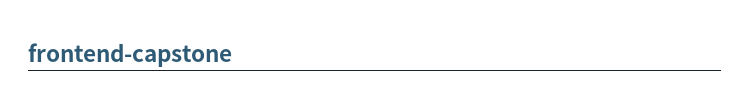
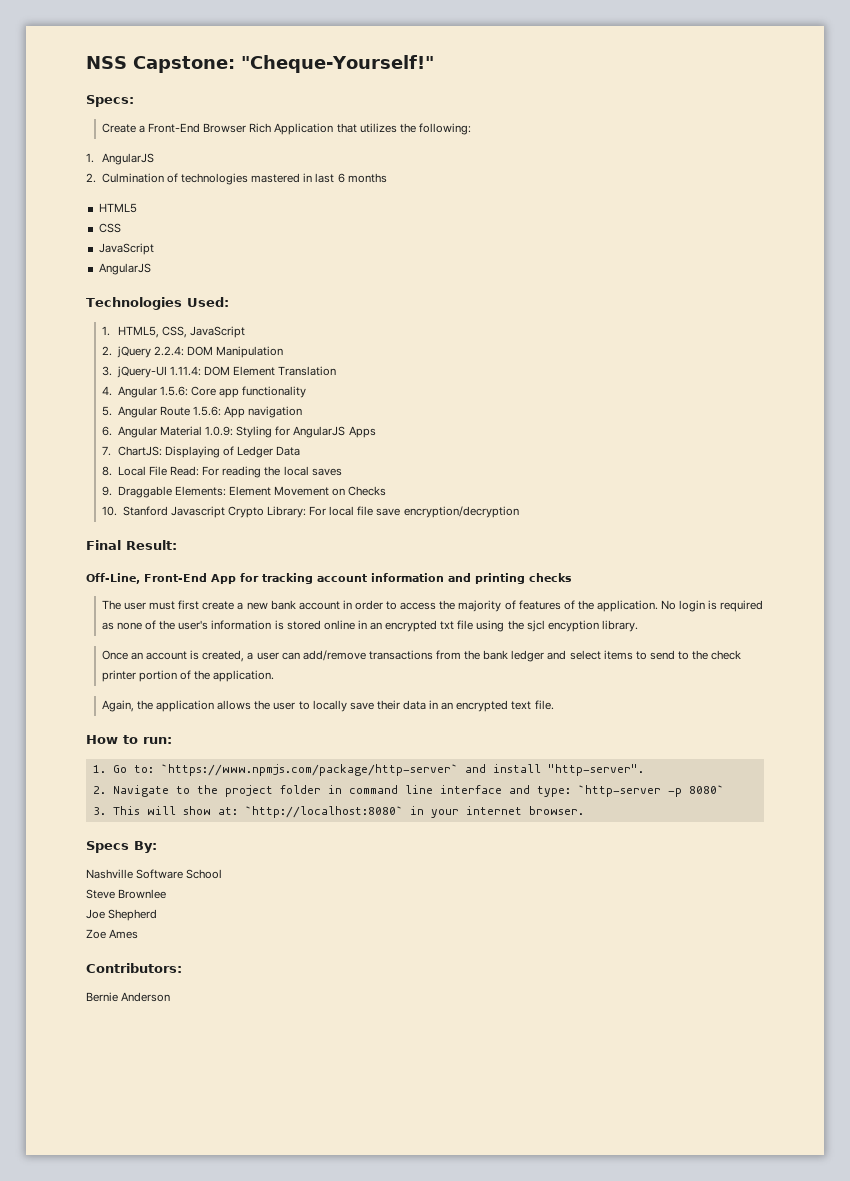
[28,43,232,67] frontend-capstone -> [86,55,434,73] [86,95,134,107] [101,123,471,135] [86,153,154,165] [86,173,387,185] [98,203,137,213] [98,223,121,233] [98,243,154,255] [98,263,151,275] [86,297,229,310] [101,326,246,338] [101,346,284,358] [101,366,337,378] [101,386,307,398] [101,406,303,418] [101,426,376,438] [101,446,301,458] [101,466,342,478] [101,486,387,498] [101,506,519,518] [86,540,177,550] [86,573,572,584] [101,600,764,612] [101,620,638,632] [101,650,742,662] [101,670,275,682] [101,700,554,712] [86,735,172,744] [92,764,644,776] [92,785,724,797] [92,806,584,818] [86,841,157,853] [86,869,223,879] [86,889,167,899] [86,909,158,921] [86,929,139,939] [86,963,182,973] [86,992,171,1002] NSS Capstone: "Cheque-Yourself!" // Specs: // Create a Front-End Browser Rich Application that utilizes the following: // 1. AngularJS // 2. Culmination of technologies mastered in last 6 months // HTML5 // CSS // JavaScript // AngularJS // Technologies Used: // 1. HTML5, CSS, JavaScript // 2. jQuery 2.2.4: DOM Manipulation // 3. jQuery-UI 1.11.4: DOM Element Translation // 4. Angular 1.5.6: Core app functionality // 5. Angular Route 1.5.6: App navigation // 6. Angular Material 1.0.9: Styling for AngularJS Apps // 7. ChartJS: Displaying of Ledger Data // 8. Local File Read: For reading the local saves // 9. Draggable Elements: Element Movement on Checks // 10. Stanford Javascript Crypto Library: For local file save encryption/decryption // Final Result: // Off-Line, Front-End App for tracking account information and printing checks // The user must first create a new bank account in order to access the majority of features of the application. No login is required as none of the user's information is stored online in an encrypted txt file using the sjcl encyption library. // Once an account is created, a user can add/remove transactions from the bank ledger and select items to send to the check printer portion of the application. // Again, the application allows the user to locally save their data in an encrypted text file. // How to run: // 1. Go to: `https://www.npmjs.com/package/http-server` and install "http-server". // 2. Navigate to the project folder in command line interface and type: `http-server -p 8080` // 3. This will show at: `http://localhost:8080` in your internet browser. // Specs By: // Nashville Software School // Steve Brownlee // Joe Shepherd // Zoe Ames // Contributors: // Bernie Anderson

